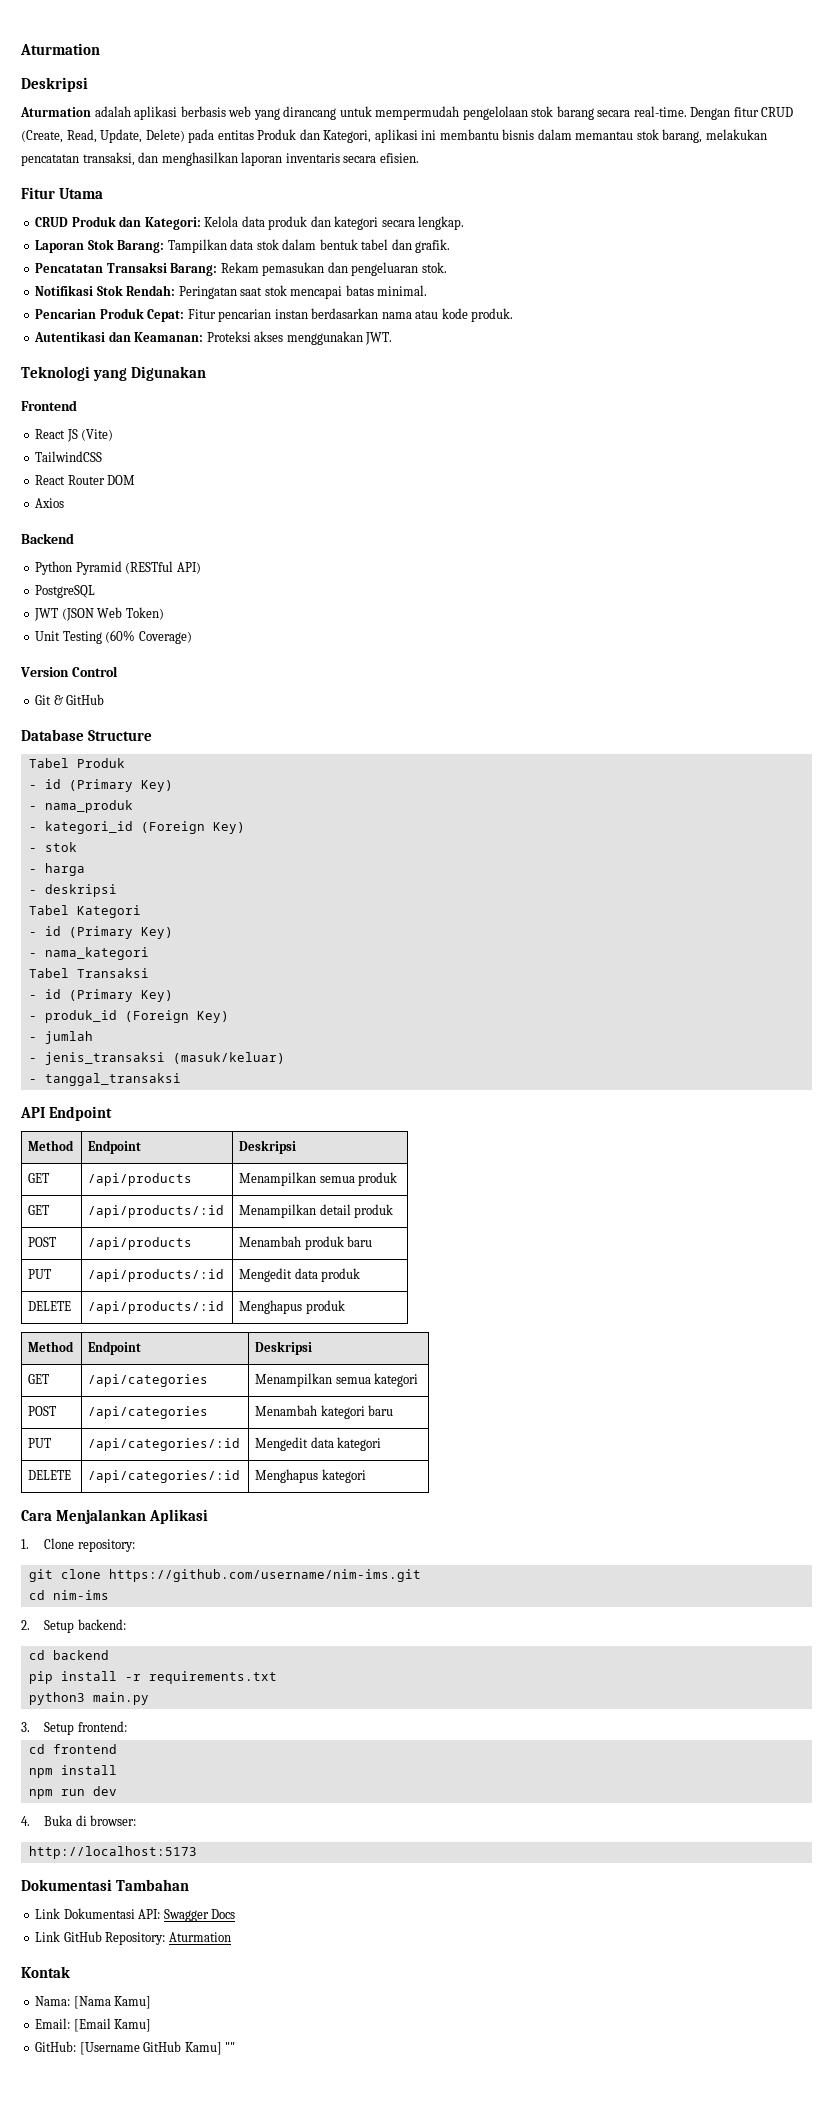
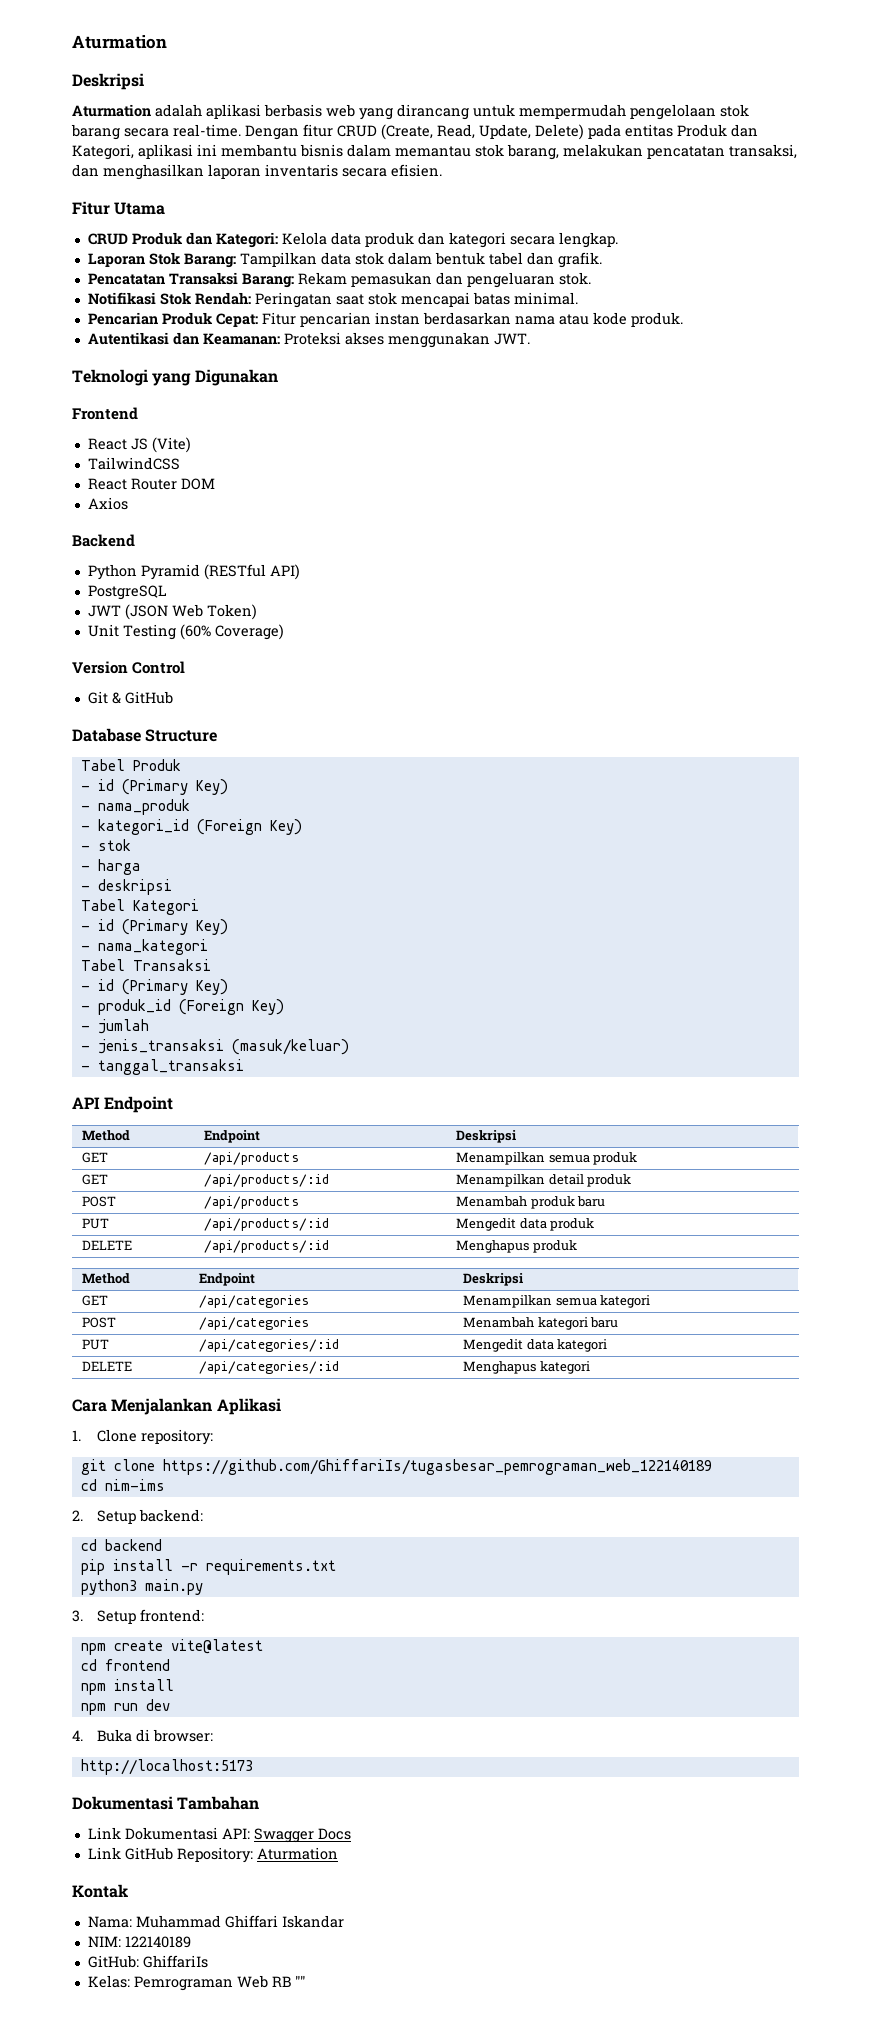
[108,1569,421,1582] https://github.com/username/nim-ims.git -> [162,1459,712,1475] https://github.com/GhiffariIs/tugasbesar_pemrograman_web_122140189
(127, 1726) none -> [80,1639,263,1655] // npm create vite@latest
[73,1996,152,2009] [35,2018,152,2032] [35,2041,222,2055] [Nama Kamu] // Email: [Email Kamu] // GitHub: [Username GitHub Kamu] -> [135,1915,344,1928] [87,1936,191,1948] [87,1955,208,1968] [87,1975,291,1991] Muhammad Ghiffari Iskandar // NIM: 122140189 // GitHub: GhiffariIs // Kelas: Pemrograman Web RB

